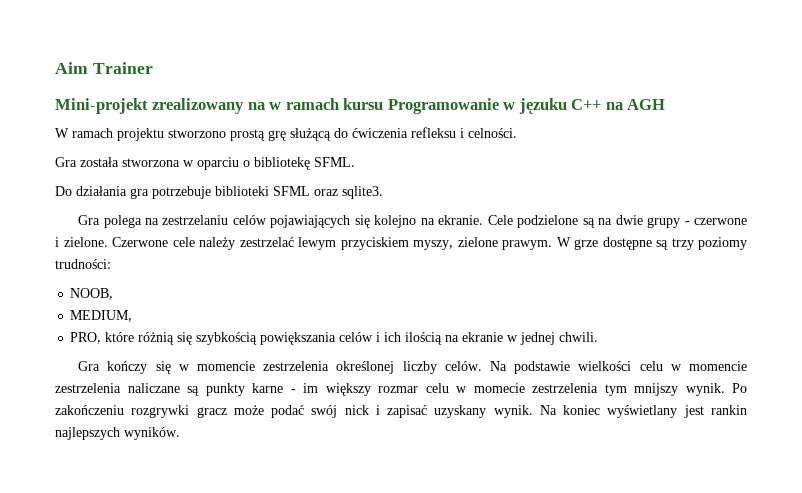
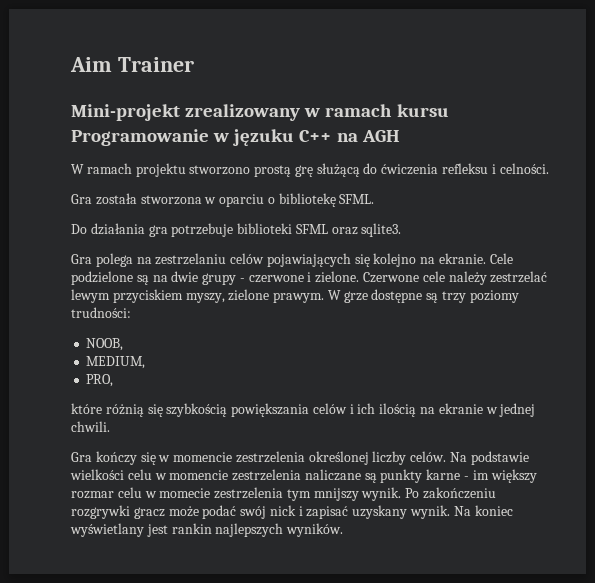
[247,102,265,110] na -> (301, 112) none
(102, 338) none -> (114, 380) //

